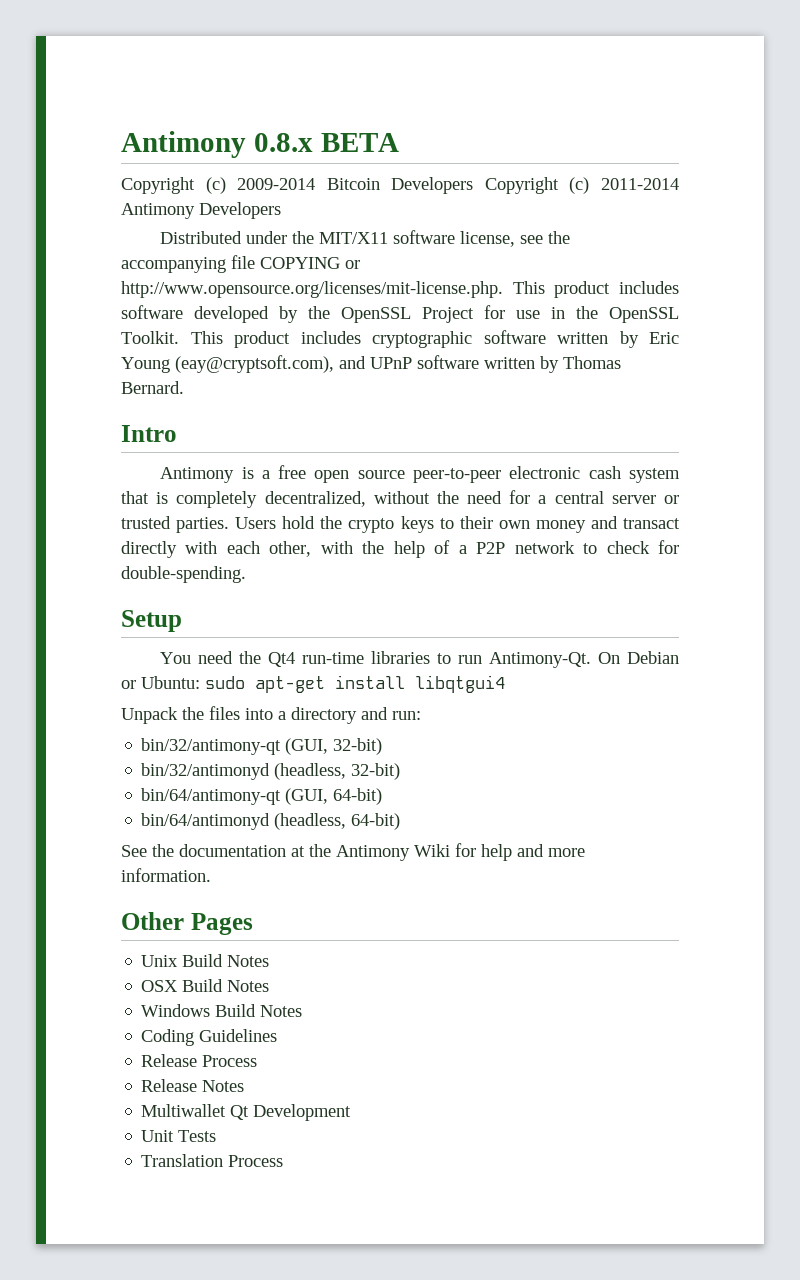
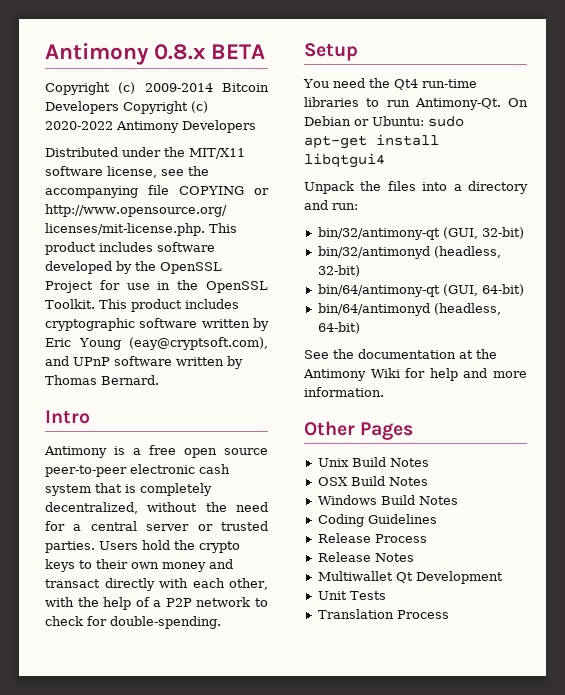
[601,178,679,190] 2011-2014 -> [45,121,113,130] 2020-2022

